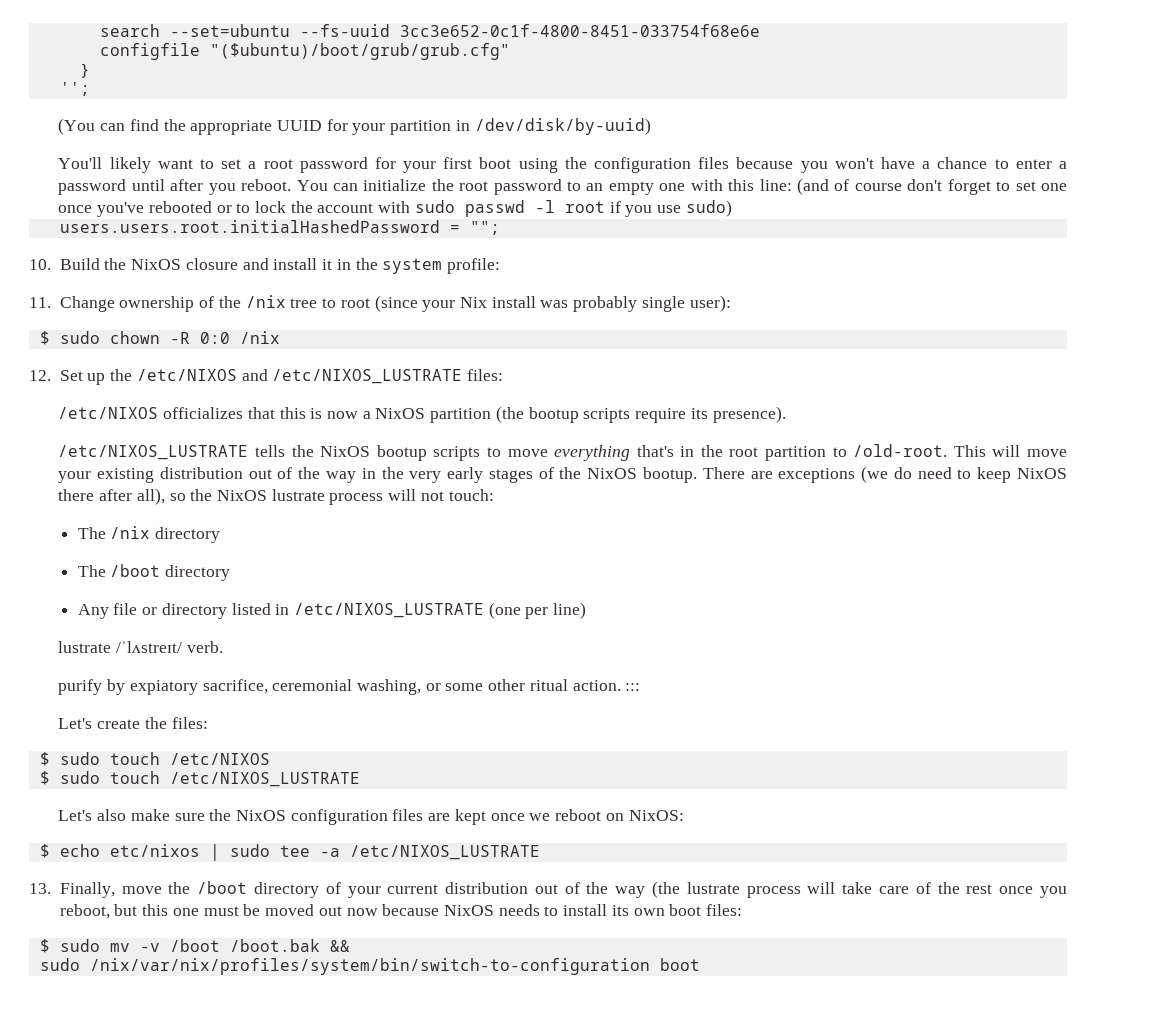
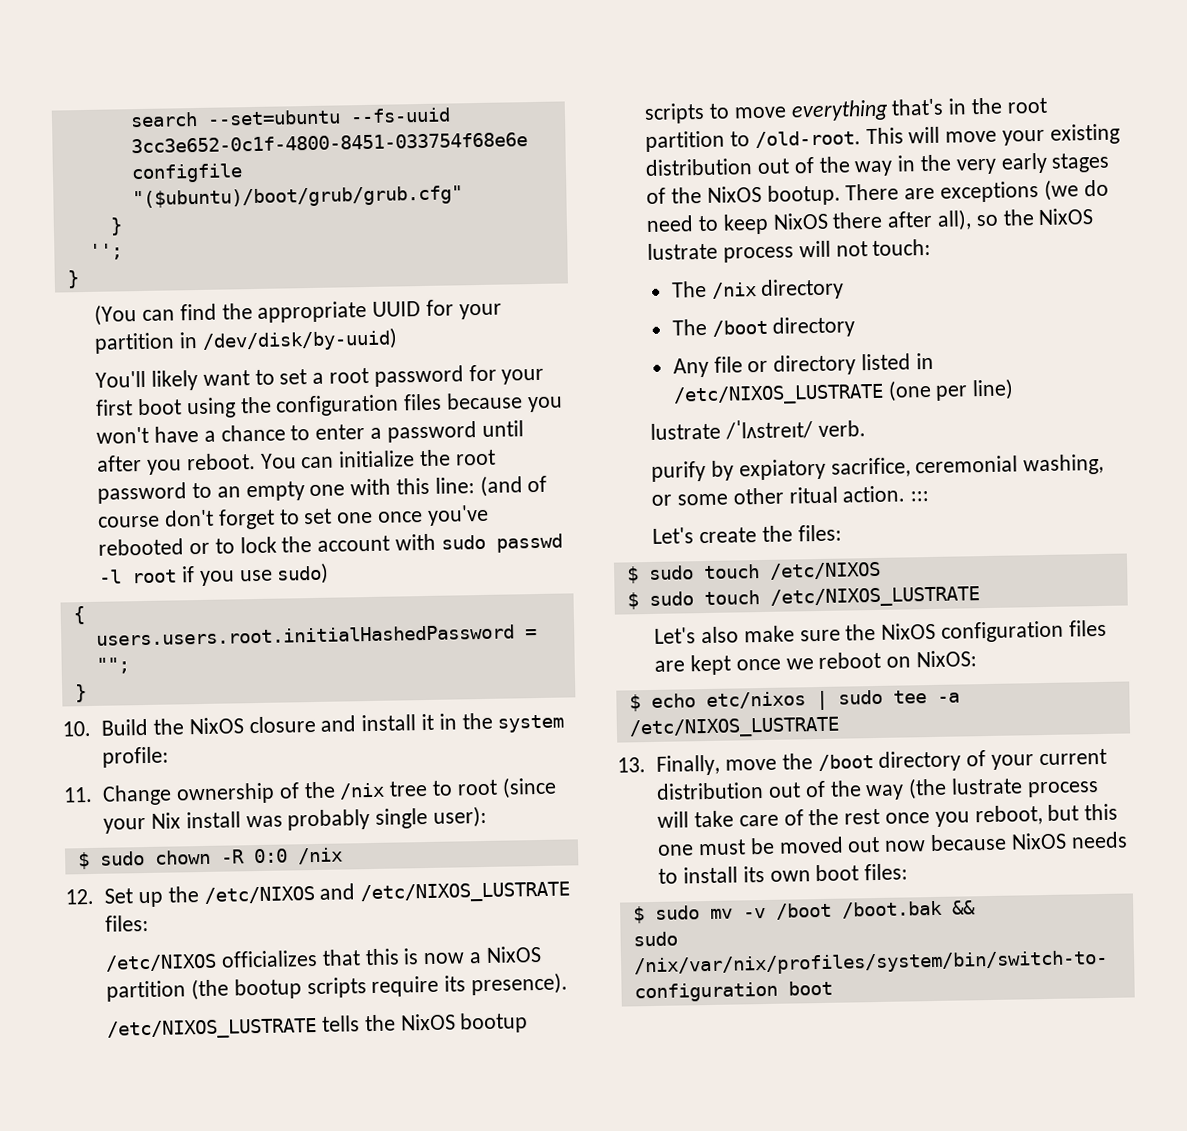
(90, 89) none -> [66,270,79,289] // }
(732, 208) none -> [72,606,85,625] // {
(500, 228) none -> [74,684,87,703] // }

